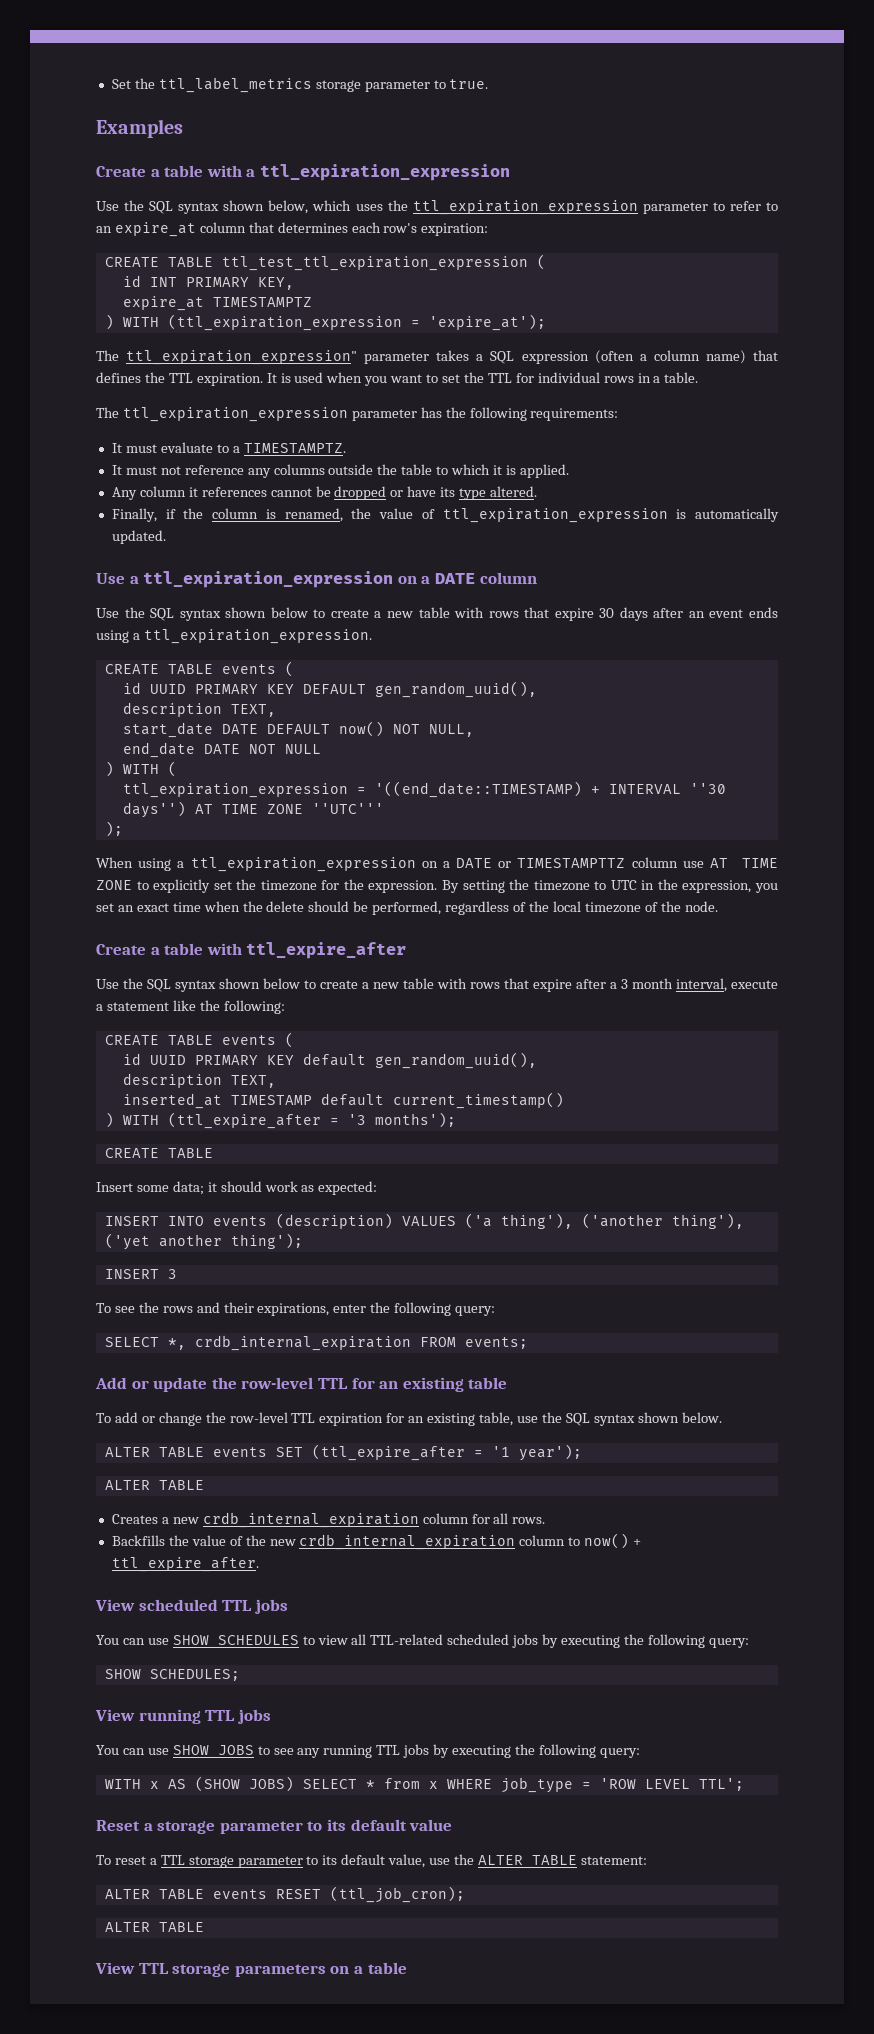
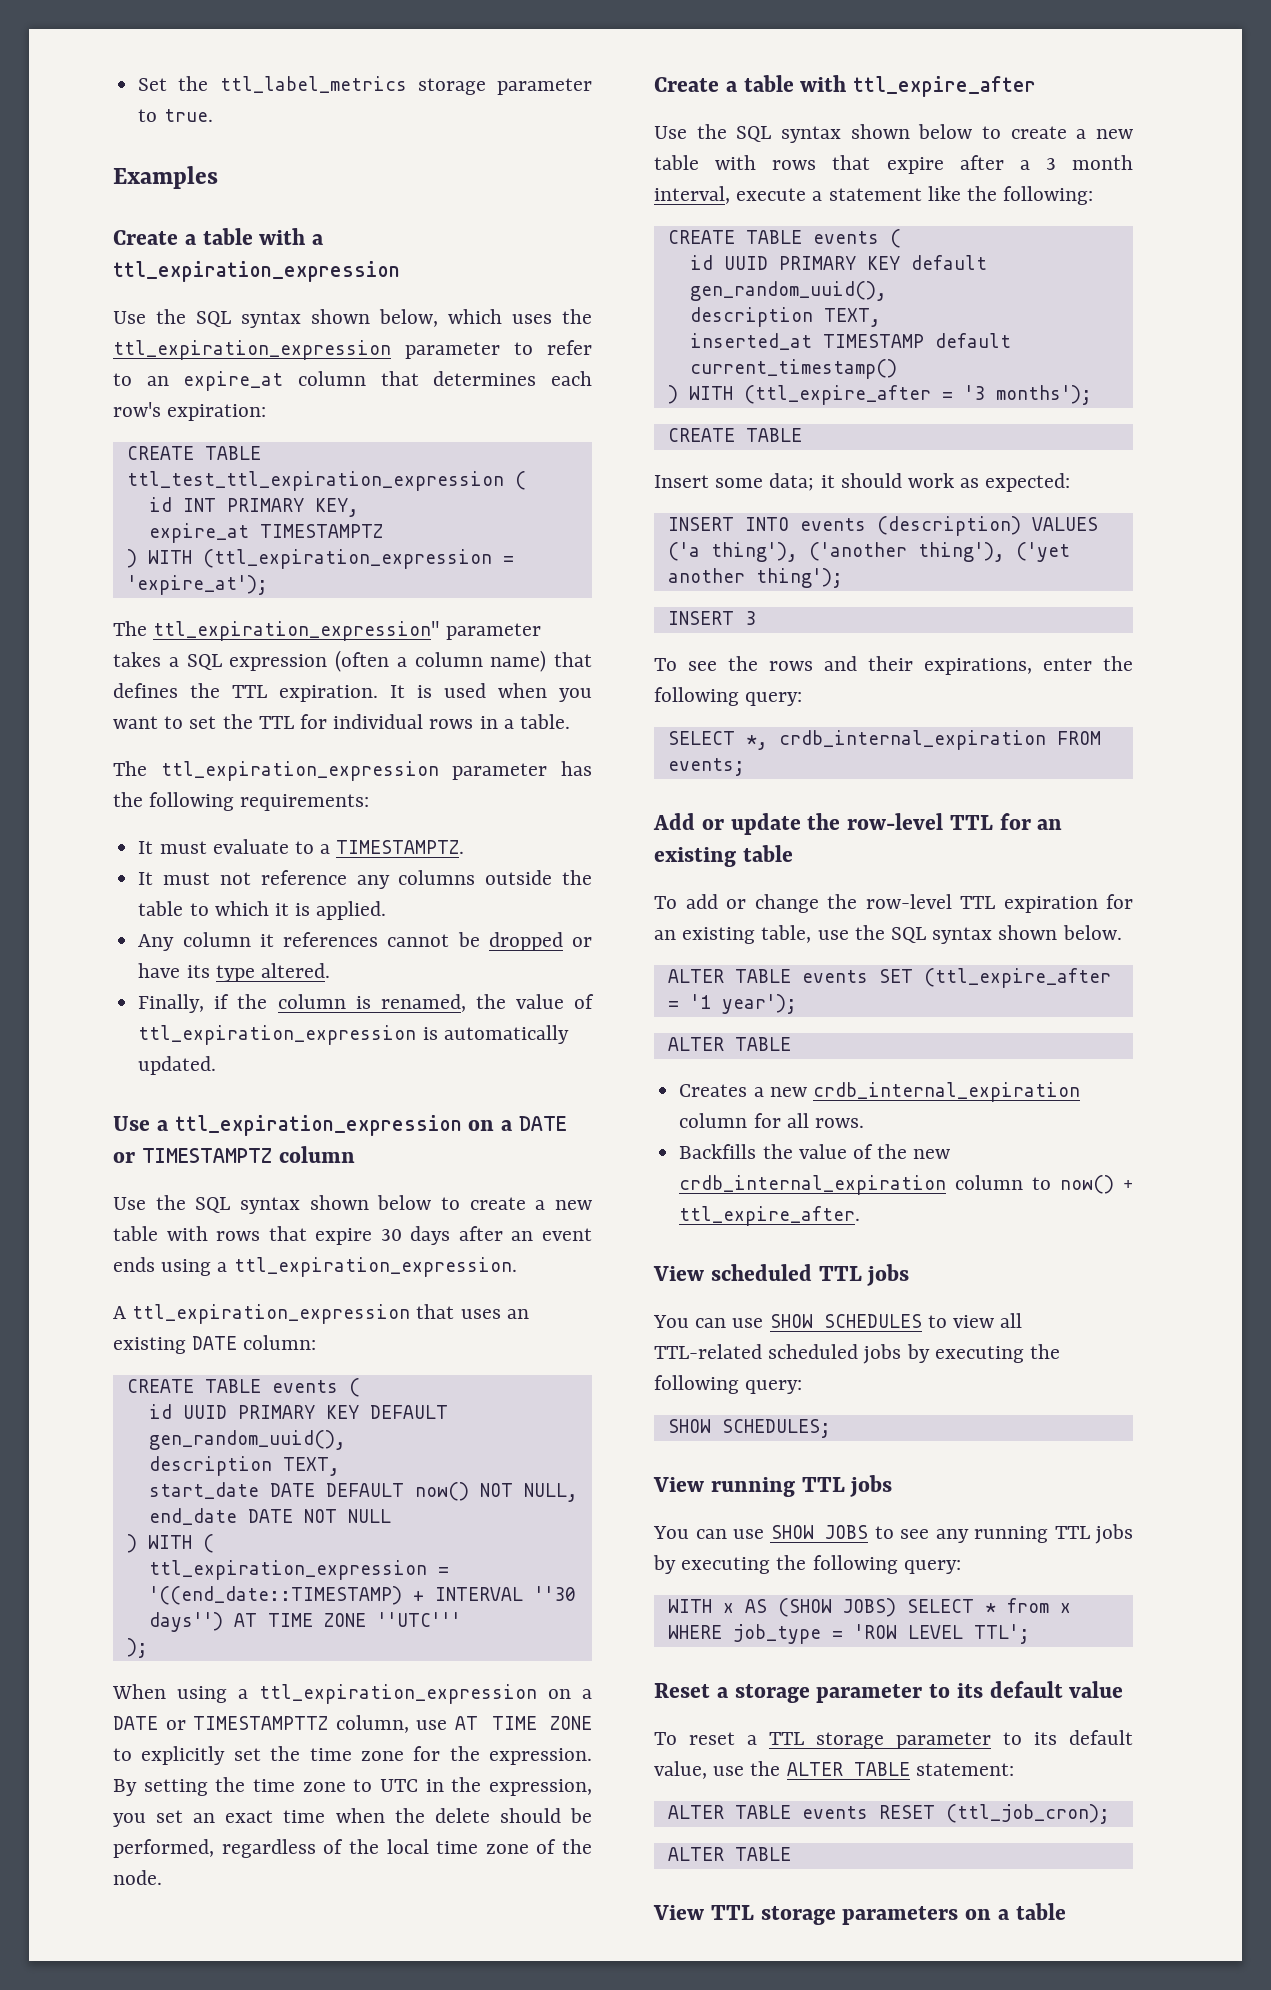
(475, 578) none -> [113,1148,272,1163] or TIMESTAMPTZ
(372, 636) none -> [113,1304,529,1324] [113,1335,317,1354] // A ttl_expiration_expression that uses an existing DATE column:
[631,857,678,868] column -> [335,1715,409,1733] column,
[260,880,317,891] timezone -> [309,1748,404,1761] time zone
[533,880,590,891] timezone -> [252,1779,346,1792] time zone
[584,902,641,913] timezone -> [436,1841,529,1854] time zone

